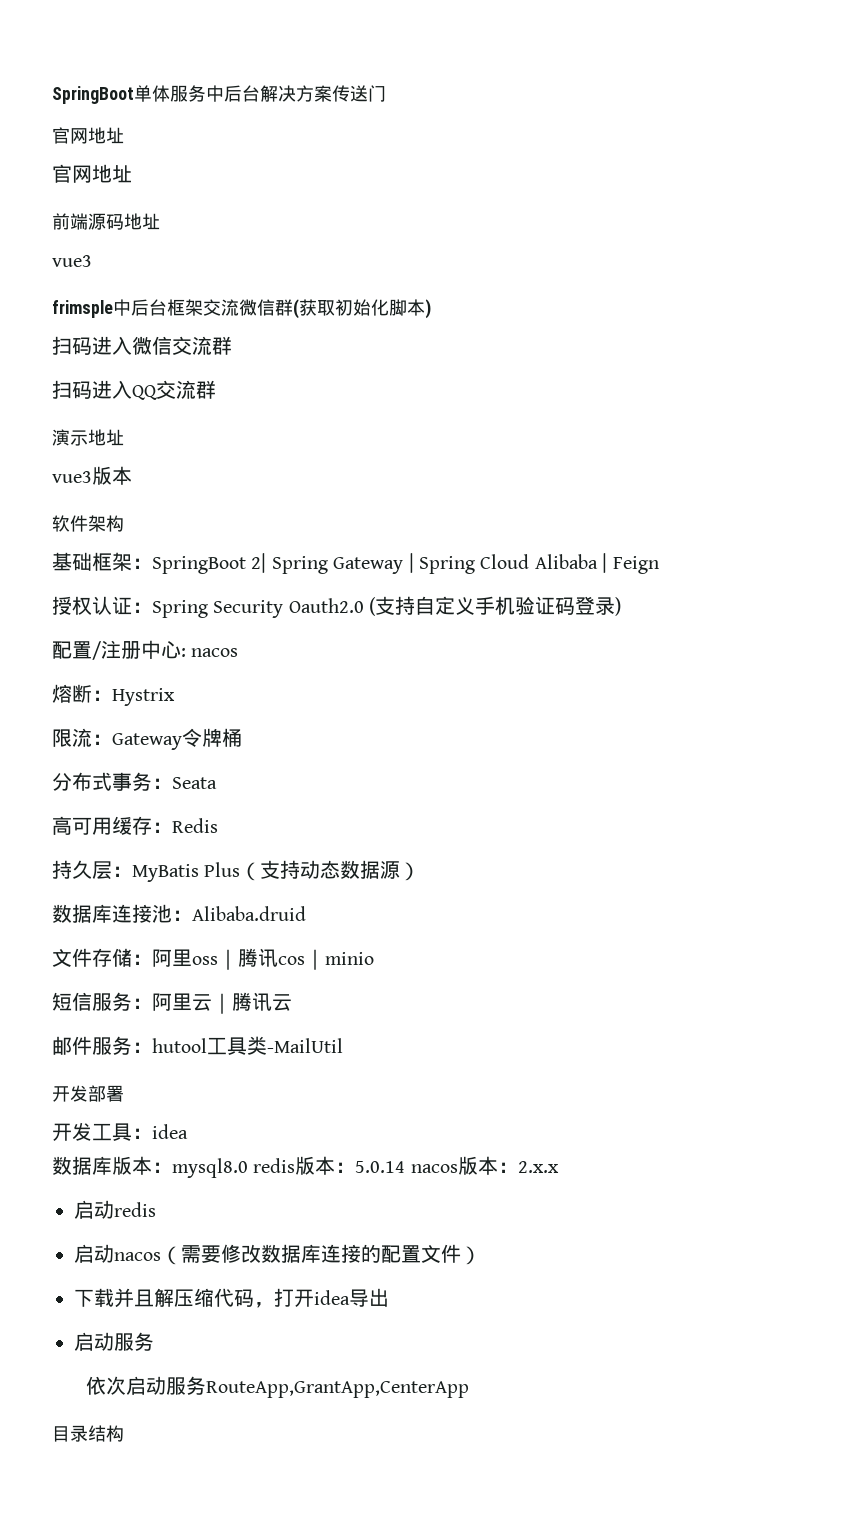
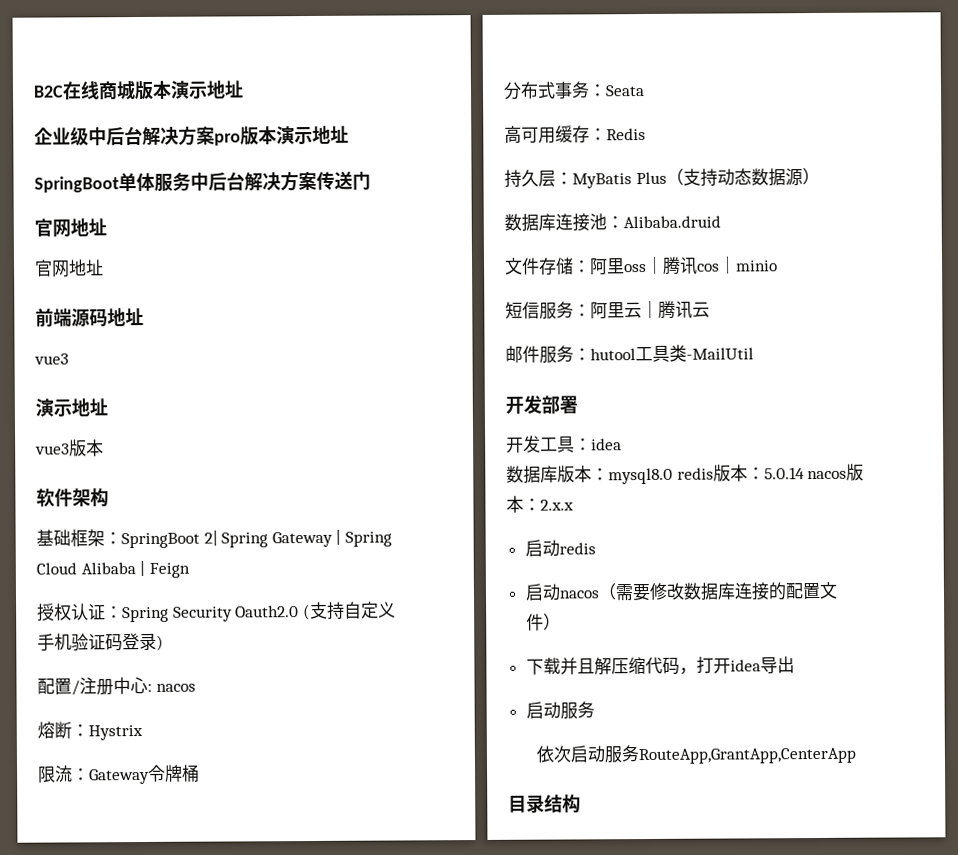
(52, 95) none -> [33,80,244,101] [34,125,349,146] B2C在线商城版本演示地址 // 企业级中后台解决方案pro版本演示地址 //
[52,299,431,319] [52,336,232,355] [52,380,216,400] // frimsple中后台框架交流微信群(获取初始化脚本) // 扫码进入微信交流群 // 扫码进入QQ交流群 -> (69, 359) none

